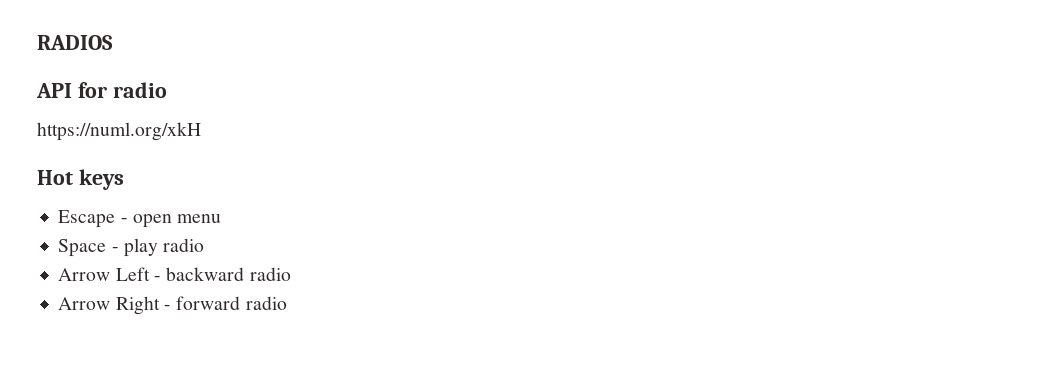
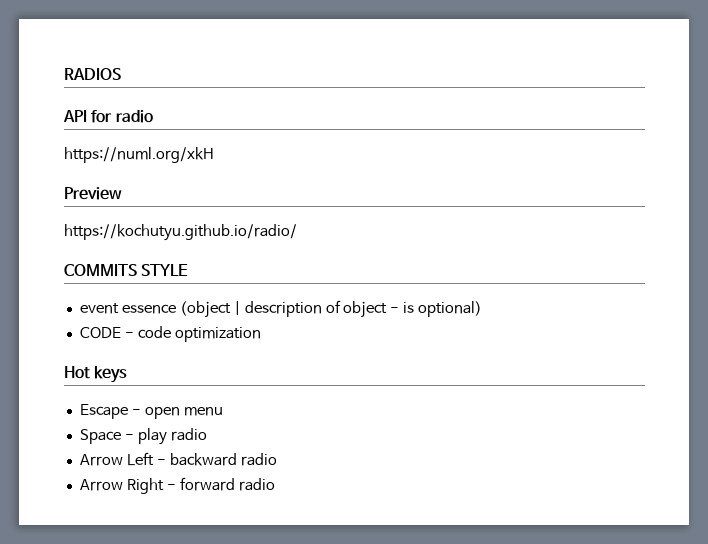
(201, 131) none -> [64,187,122,200] [64,224,297,241] [64,264,189,276] [79,300,483,318] [79,326,261,342] // Preview // https://kochutyu.github.io/radio/ // COMMITS STYLE // event essence (object | description of object - is optional) // CODE - code optimization

